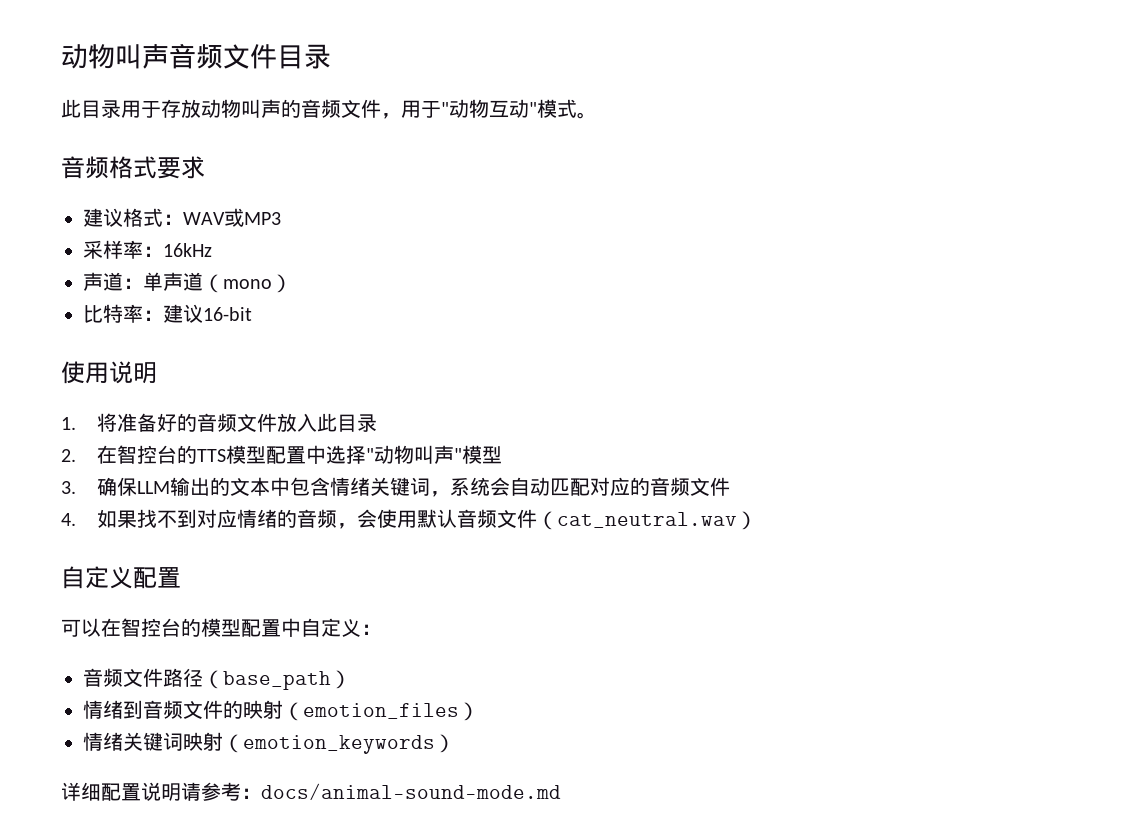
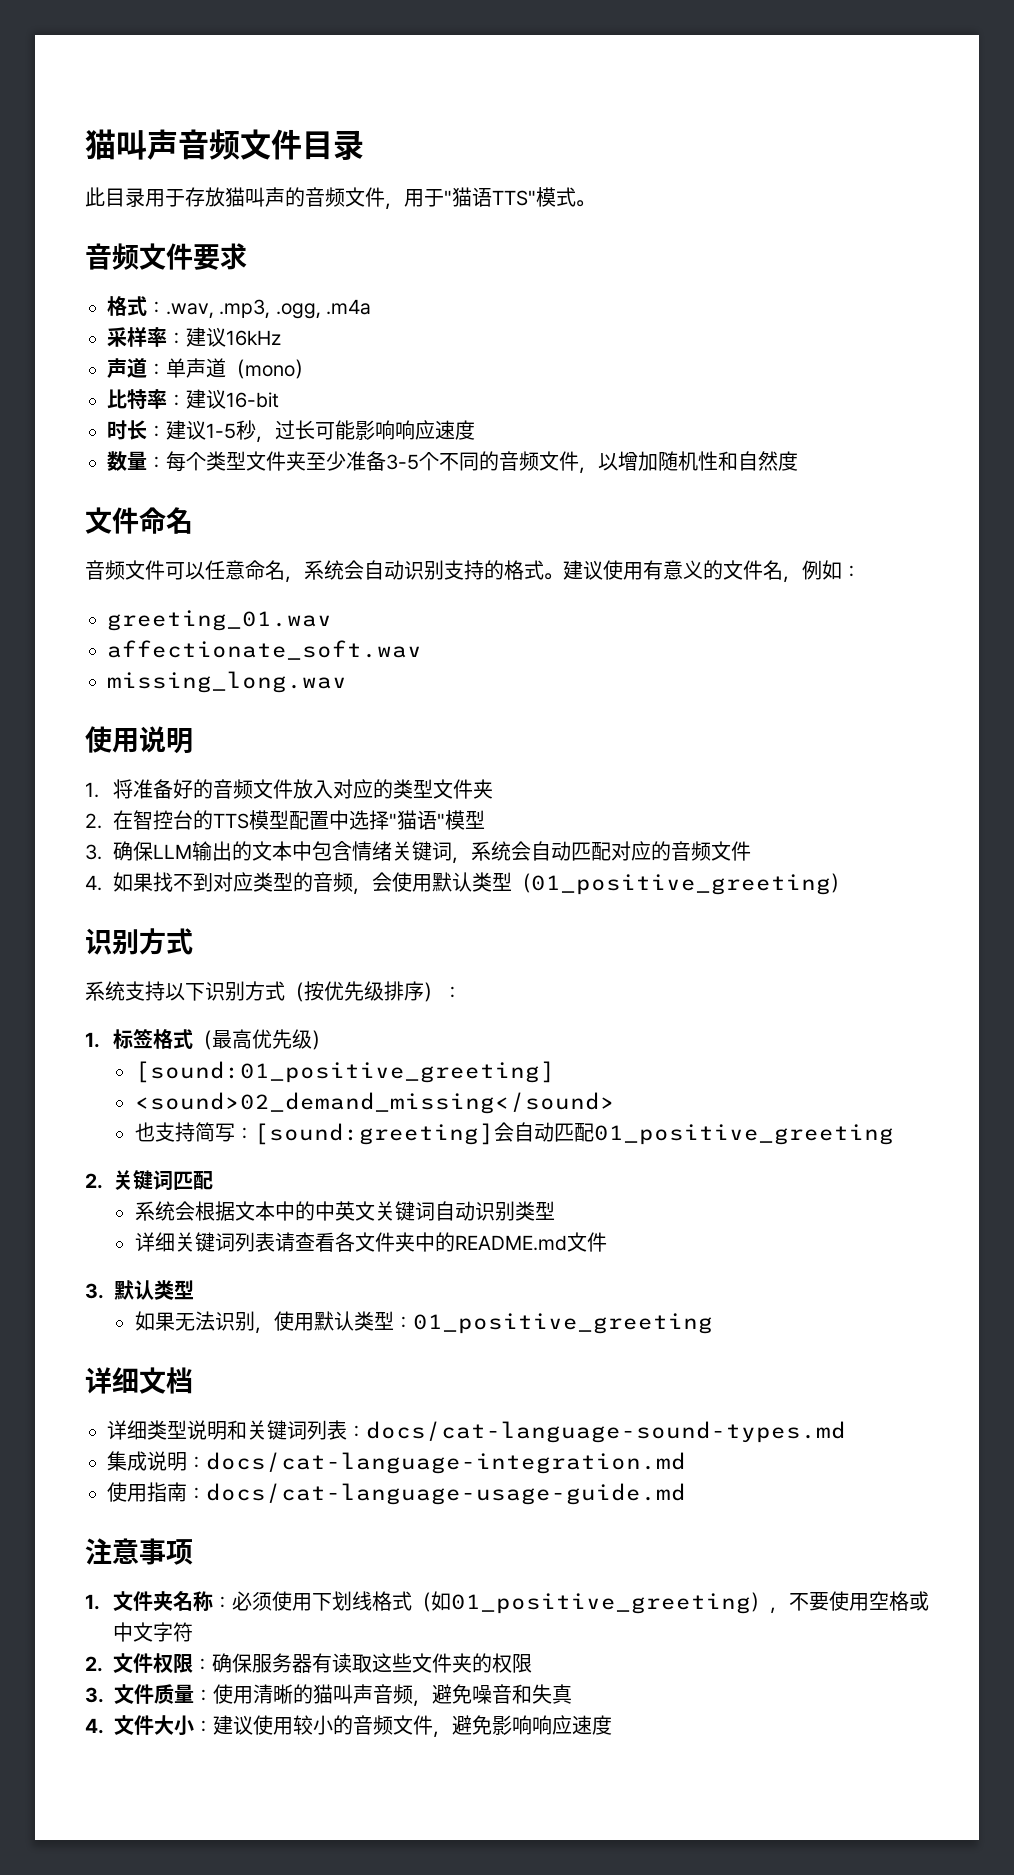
[61,44,115,69] 动物 -> [85,129,116,160] 猫
[201,99,241,118] 动物 -> [225,187,245,207] 猫
[449,99,537,118] 动物互动" -> [452,187,536,207] 猫语TTS"
[109,156,157,179] 格式 -> [139,243,193,270] 文件
[83,208,281,227] 建议格式：WAV或MP3 -> [107,296,372,319] 格式：.wav, .mp3, .ogg, .m4a
(163, 251) none -> [186,327,226,347] 建议
(252, 314) none -> [107,420,475,443] [107,451,798,474] [85,507,193,534] [85,560,861,583] [107,610,332,631] [107,640,422,660] [107,671,347,693] // 时长：建议1-5秒，过长可能影响响应速度 // 数量：每个类型文件夹至少准备3-5个不同的音频文件，以增加随机性和自然度 // 文件命名 // 音频文件可以任意命名，系统会自动识别支持的格式。建议使用有意义的文件名，例如： // greeting_01.wav // affectionate_soft.wav // missing_long.wav
[317,413,378,432] 此目录 -> [332,779,493,799] 对应的类型文件夹
[374,445,455,464] 动物叫声 -> [396,810,437,830] 猫语
[237,509,278,528] 情绪 -> [252,872,293,892] 类型
[457,509,758,530] [61,566,181,589] [61,618,381,637] [83,668,351,690] [83,700,479,721] [83,732,455,754] [61,782,561,801] 音频文件（cat_neutral.wav） // 自定义配置 // 可以在智控台的模型配置中自定义： // 音频文件路径（base_path） // 情绪到音频文件的映射（emotion_files） // 情绪关键词映射（emotion_keywords） // 详细配置说明请参考：docs/animal-sound-mode.md -> [471,872,850,895] [85,928,193,955] [85,981,462,1002] [85,1029,331,1050] [134,1061,555,1083] [134,1092,615,1114] [134,1122,894,1145] [85,1170,213,1190] [134,1201,555,1221] [134,1232,607,1252] [85,1280,194,1300] [134,1311,713,1334] [85,1367,193,1394] [107,1420,846,1443] [107,1451,686,1474] [107,1482,686,1505] [85,1538,193,1565] [85,1591,929,1614] [112,1622,193,1642] [85,1653,532,1673] [85,1684,572,1707] [85,1715,612,1738] 类型（01_positive_greeting） // 识别方式 // 系统支持以下识别方式（按优先级排序）： // 1.标签格式（最高优先级） // [sound:01_positive_greeting] // <sound>02_demand_missing</sound> // 也支持简写：[sound:greeting]会自动匹配01_positive_greeting // 2.关键词匹配 // 系统会根据文本中的中英文关键词自动识别类型 // 详细关键词列表请查看各文件夹中的README.md文件 // 3.默认类型 // 如果无法识别，使用默认类型：01_positive_greeting // 详细文档 // 详细类型说明和关键词列表：docs/cat-language-sound-types.md // 集成说明：docs/cat-language-integration.md // 使用指南：docs/cat-language-usage-guide.md // 注意事项 // 1.文件夹名称：必须使用下划线格式（如01_positive_greeting），不要使用空格或中文字符 // 2.文件权限：确保服务器有读取这些文件夹的权限 // 3.文件质量：使用清晰的猫叫声音频，避免噪音和失真 // 4.文件大小：建议使用较小的音频文件，避免影响响应速度

